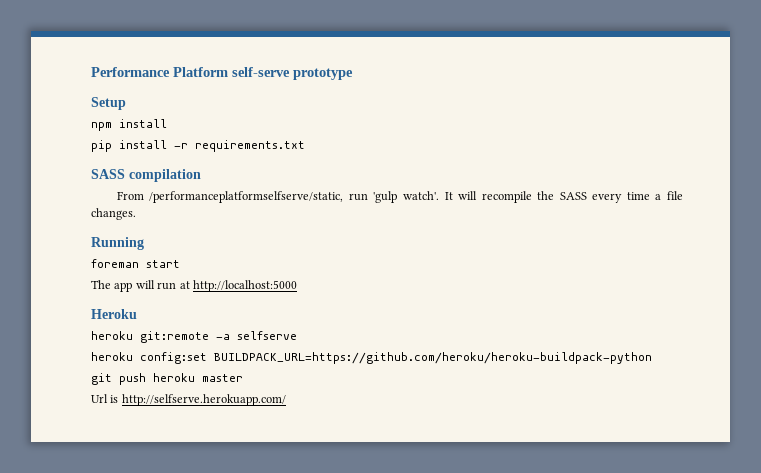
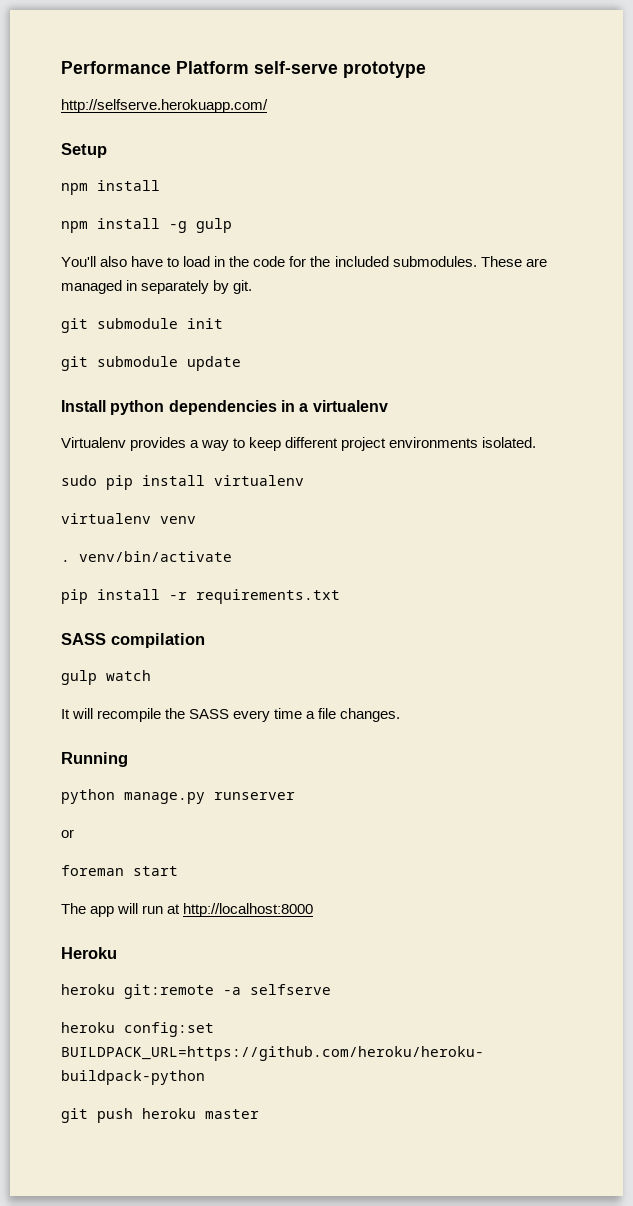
(353, 74) none -> [61,99,268,113] // http://selfserve.herokuapp.com/
(167, 123) none -> [61,218,232,233] [61,256,547,267] [61,280,253,294] [61,318,223,333] [61,356,241,371] [61,400,388,415] [61,437,537,451] [61,475,304,490] [61,513,196,524] [61,551,232,562] // npm install -g gulp // You'll also have to load in the code for the included submodules. These are managed in separately by git. // git submodule init // git submodule update // Install python dependencies in a virtualenv // Virtualenv provides a way to keep different project environments isolated. // sudo pip install virtualenv // virtualenv venv // . venv/bin/activate
[116,191,439,203] From /performanceplatformselfserve/static, run 'gulp watch'. -> [61,670,151,685] gulp watch //
(144, 243) none -> [61,789,295,804] [61,829,74,838] // python manage.py runserver // or
[192,280,297,292] http://localhost:5000 -> [183,903,314,917] http://localhost:8000
[91,394,286,406] // Url is http://selfserve.herokuapp.com/ -> (259, 1114) none

